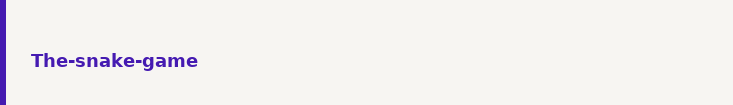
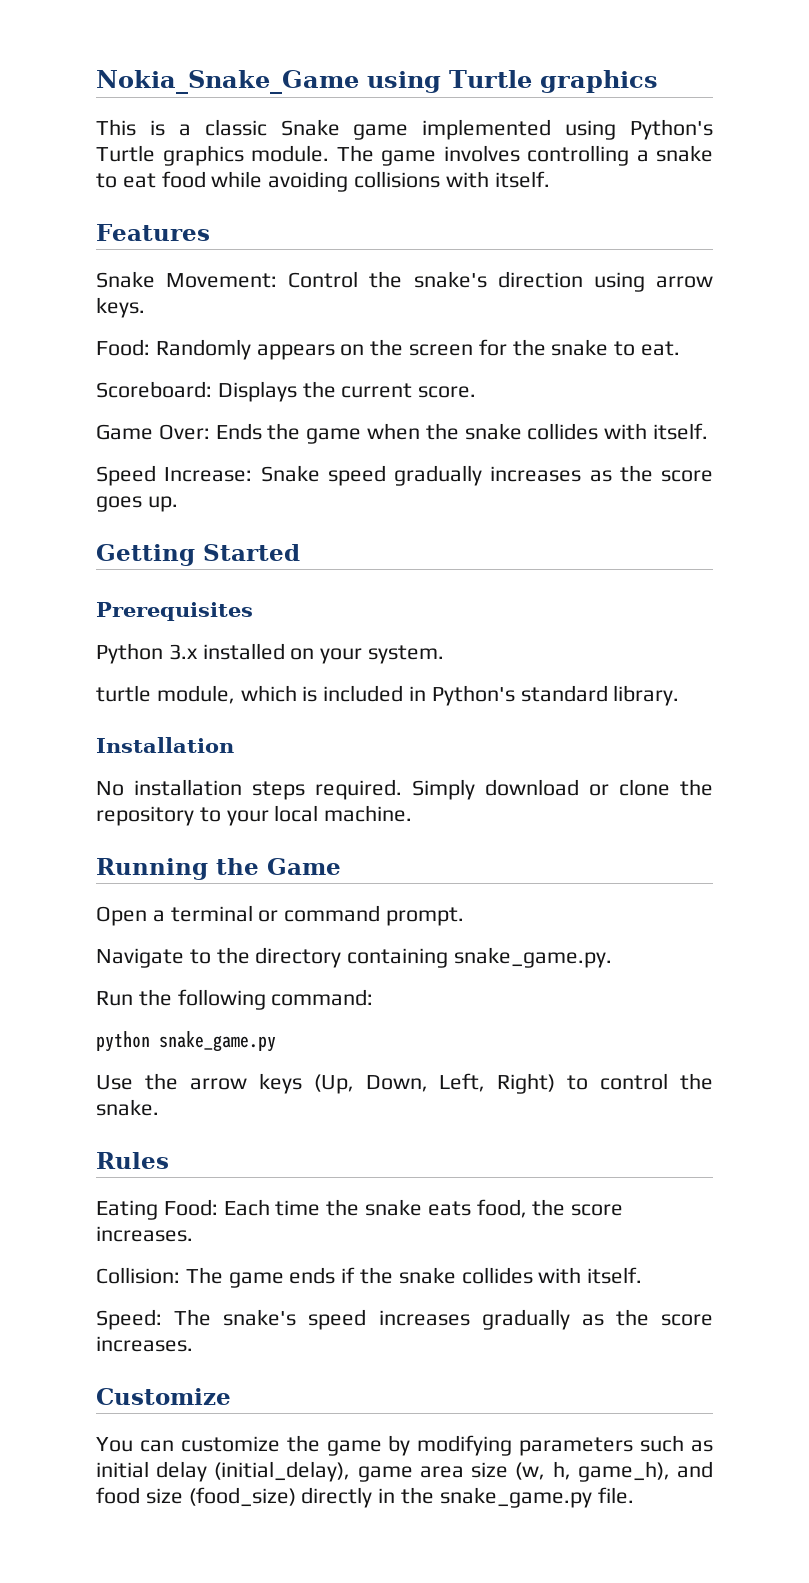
[31,53,198,71] The-snake-game -> [96,70,658,94] [96,119,713,140] [96,145,713,166] [96,171,550,192] [96,224,210,241] [96,271,713,292] [96,297,145,318] [96,339,681,360] [96,381,477,402] [96,423,709,444] [96,465,713,486] [96,496,178,512] [96,544,300,566] [96,602,253,621] [96,643,445,664] [96,685,680,706] [96,737,234,753] [96,779,713,800] [96,805,413,826] [96,858,341,880] [96,905,465,926] [96,947,613,968] [96,989,374,1010] [96,1031,276,1052] [96,1073,713,1094] [96,1099,159,1116] [96,1152,169,1169] [96,1199,624,1220] [96,1226,193,1242] [96,1267,643,1288] [96,1309,713,1330] [96,1336,193,1352] [96,1388,231,1405] [96,1435,714,1456] [96,1461,713,1482] [96,1487,634,1508] Nokia_Snake_Game using Turtle graphics // This is a classic Snake game implemented using Python's Turtle graphics module. The game involves controlling a snake to eat food while avoiding collisions with itself. // Features // Snake Movement: Control the snake's direction using arrow keys. // Food: Randomly appears on the screen for the snake to eat. // Scoreboard: Displays the current score. // Game Over: Ends the game when the snake collides with itself. // Speed Increase: Snake speed gradually increases as the score goes up. // Getting Started // Prerequisites // Python 3.x installed on your system. // turtle module, which is included in Python's standard library. // Installation // No installation steps required. Simply download or clone the repository to your local machine. // Running the Game // Open a terminal or command prompt. // Navigate to the directory containing snake_game.py. // Run the following command: // python snake_game.py // Use the arrow keys (Up, Down, Left, Right) to control the snake. // Rules // Eating Food: Each time the snake eats food, the score increases. // Collision: The game ends if the snake collides with itself. // Speed: The snake's speed increases gradually as the score increases. // Customize // You can customize the game by modifying parameters such as initial delay (initial_delay), game area size (w, h, game_h), and food size (food_size) directly in the snake_game.py file.

